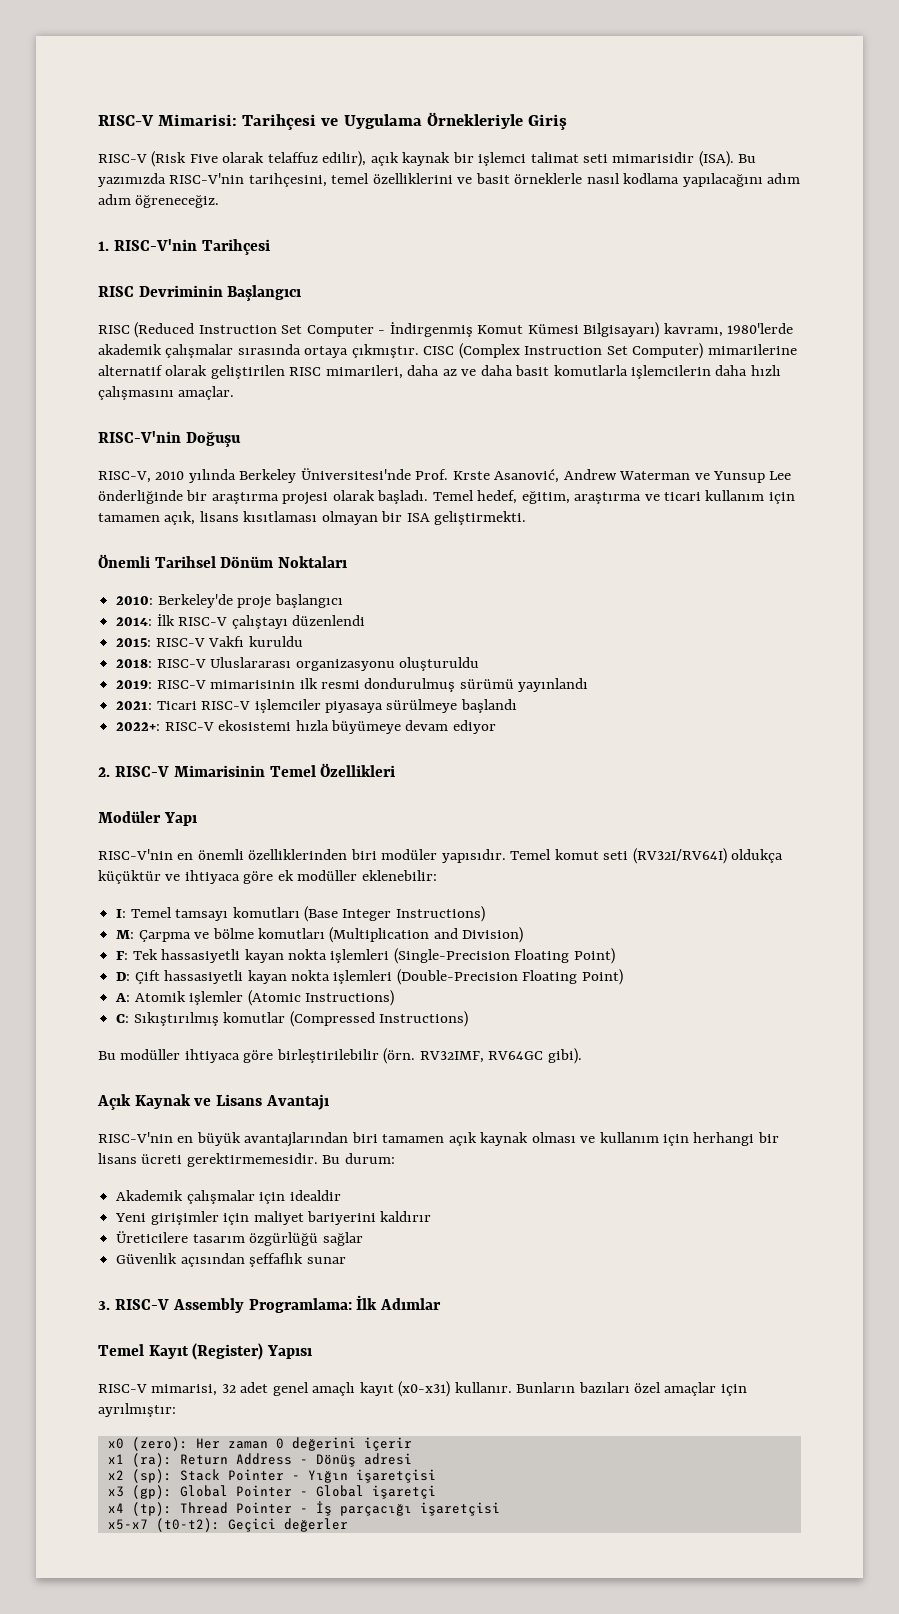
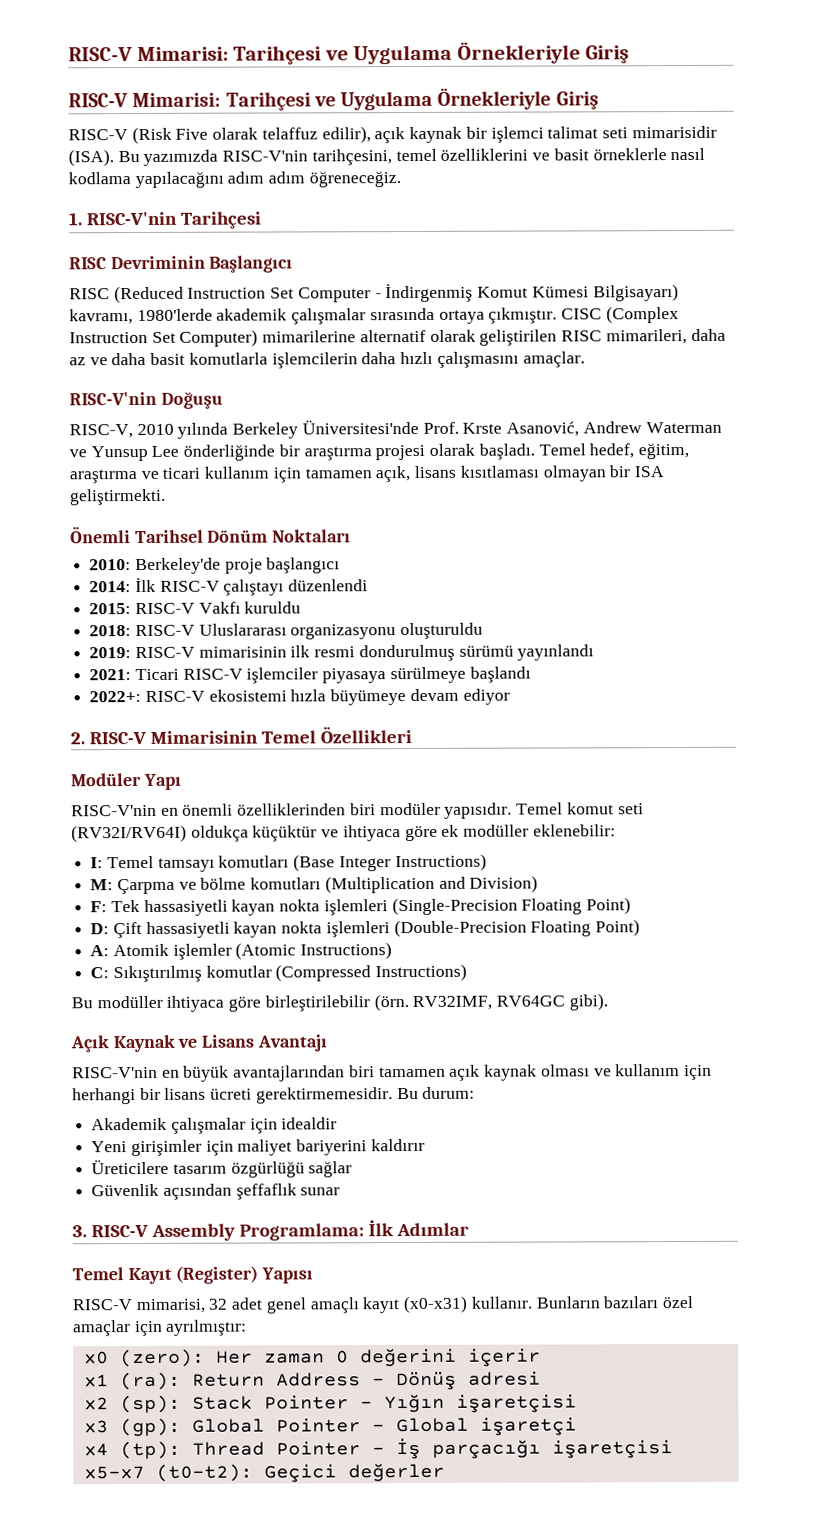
[98,112,567,130] RISC-V Mimarisi: Tarihçesi ve Uygulama Örnekleriyle Giriş -> [68,41,630,65] [68,87,599,111] RISC-V Mimarisi: Tarihçesi ve Uygulama Örnekleriyle Giriş // RISC-V Mimarisi: Tarihçesi ve Uygulama Örnekleriyle Giriş

